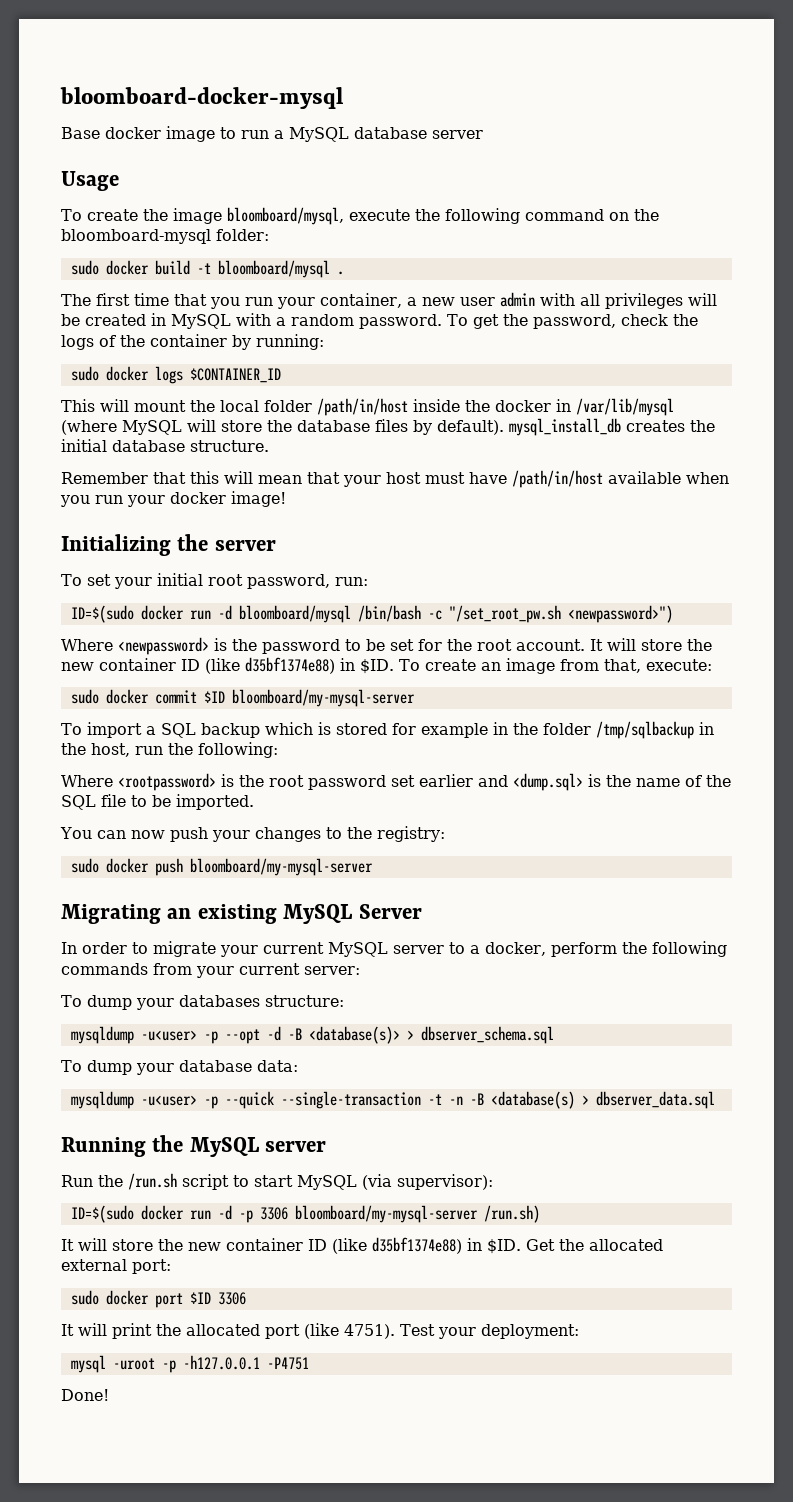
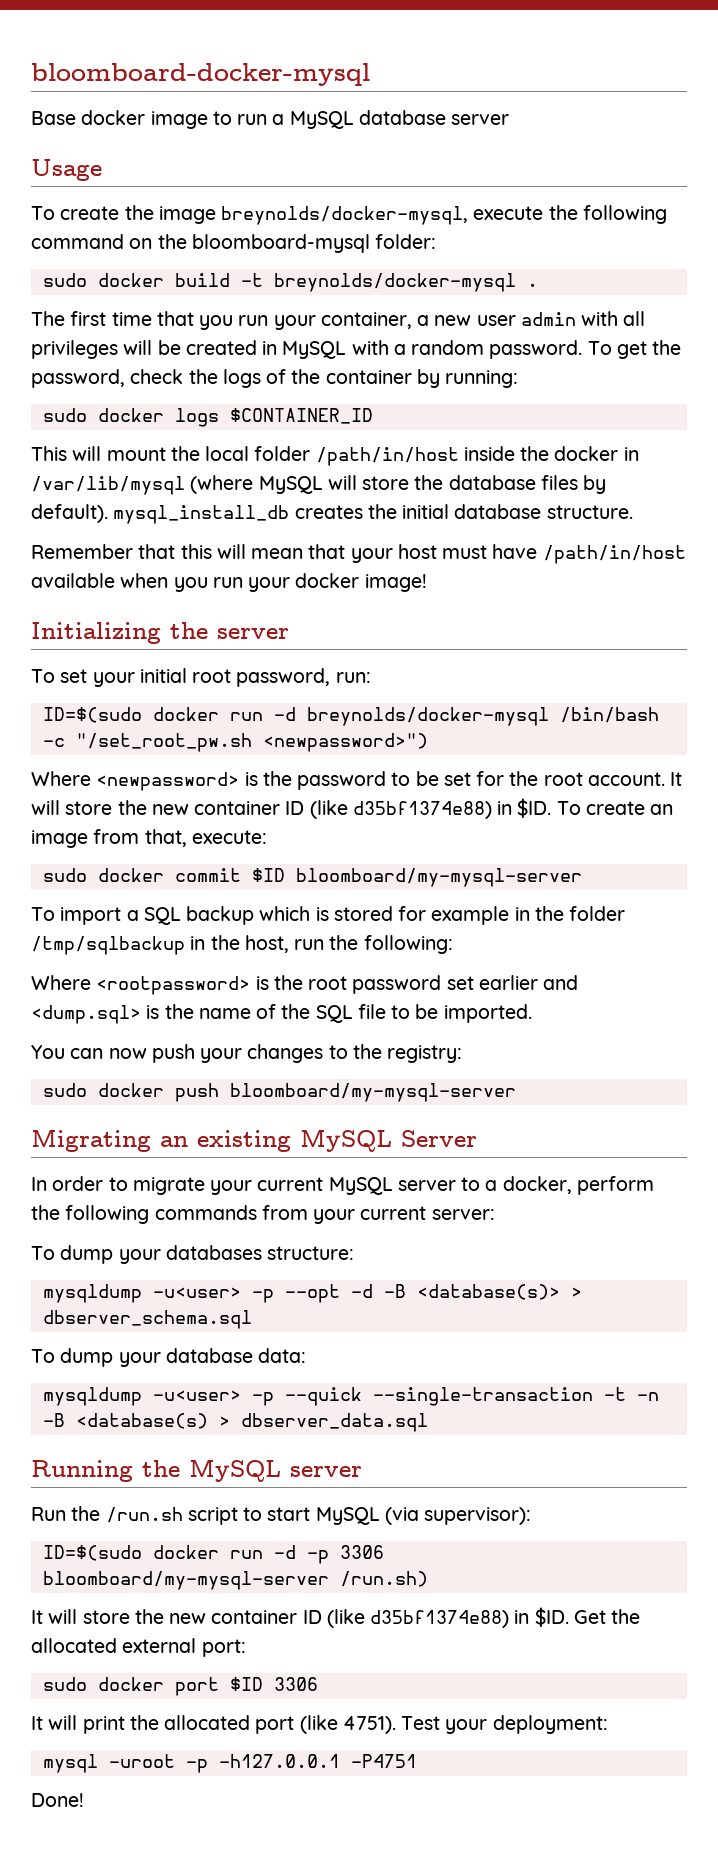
[226,207,344,225] bloomboard/mysql, -> [221,206,469,225] breynolds/docker-mysql,
[217,260,330,278] bloomboard/mysql -> [273,273,516,292] breynolds/docker-mysql
[238,605,351,623] bloomboard/mysql -> [306,707,549,726] breynolds/docker-mysql

